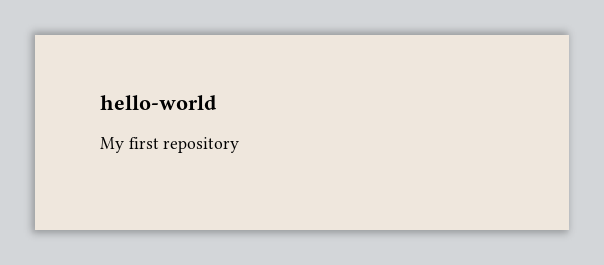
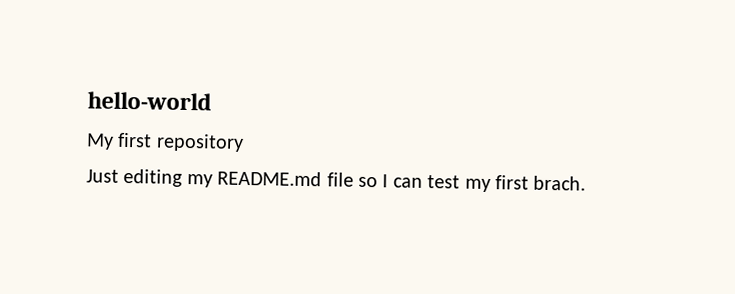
(240, 145) none -> [86,168,587,193] // Just editing my README.md file so I can test my first brach.

